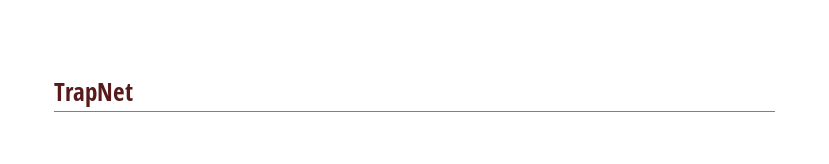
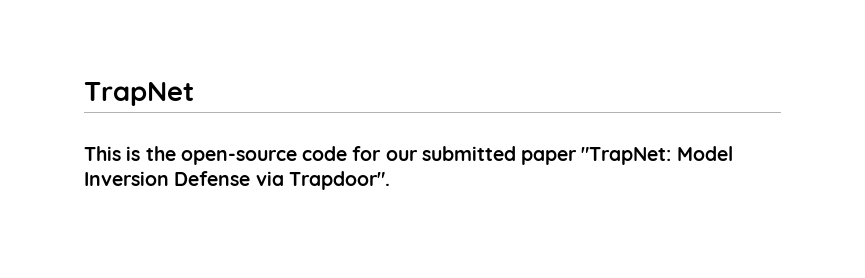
(133, 95) none -> [84,146,733,165] [84,171,390,190] // This is the open-source code for our submitted paper "TrapNet: Model Inversion Defense via Trapdoor".

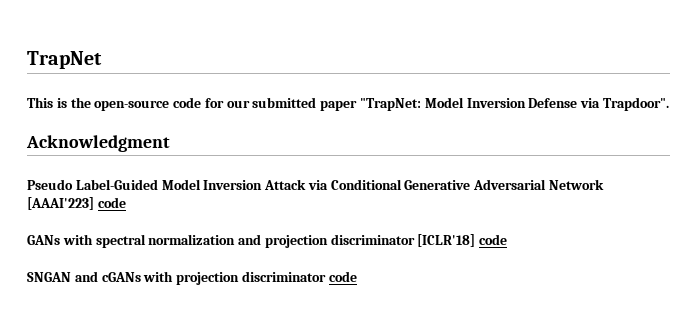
(390, 180) none -> [26,135,170,152] [27,179,605,190] [27,197,126,210] [27,234,508,248] [27,271,357,285] // Acknowledgment // Pseudo Label-Guided Model Inversion Attack via Conditional Generative Adversarial Network [AAAI'223] code // GANs with spectral normalization and projection discriminator [ICLR'18] code // SNGAN and cGANs with projection discriminator code

